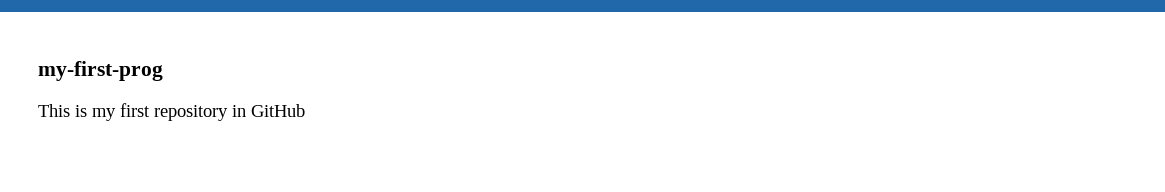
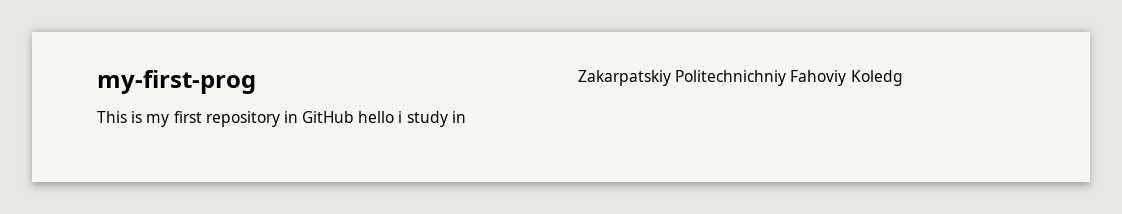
(305, 110) none -> [358,111,466,127] [578,70,903,86] hello i study in Zakarpatskiy Politechnichniy Fahoviy Koledg

